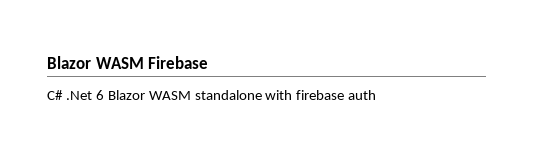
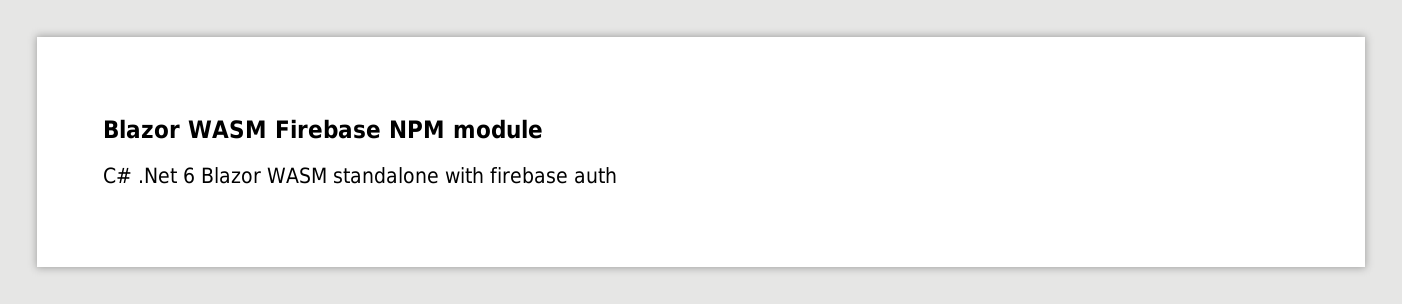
(209, 62) none -> [388,119,543,139] NPM module

